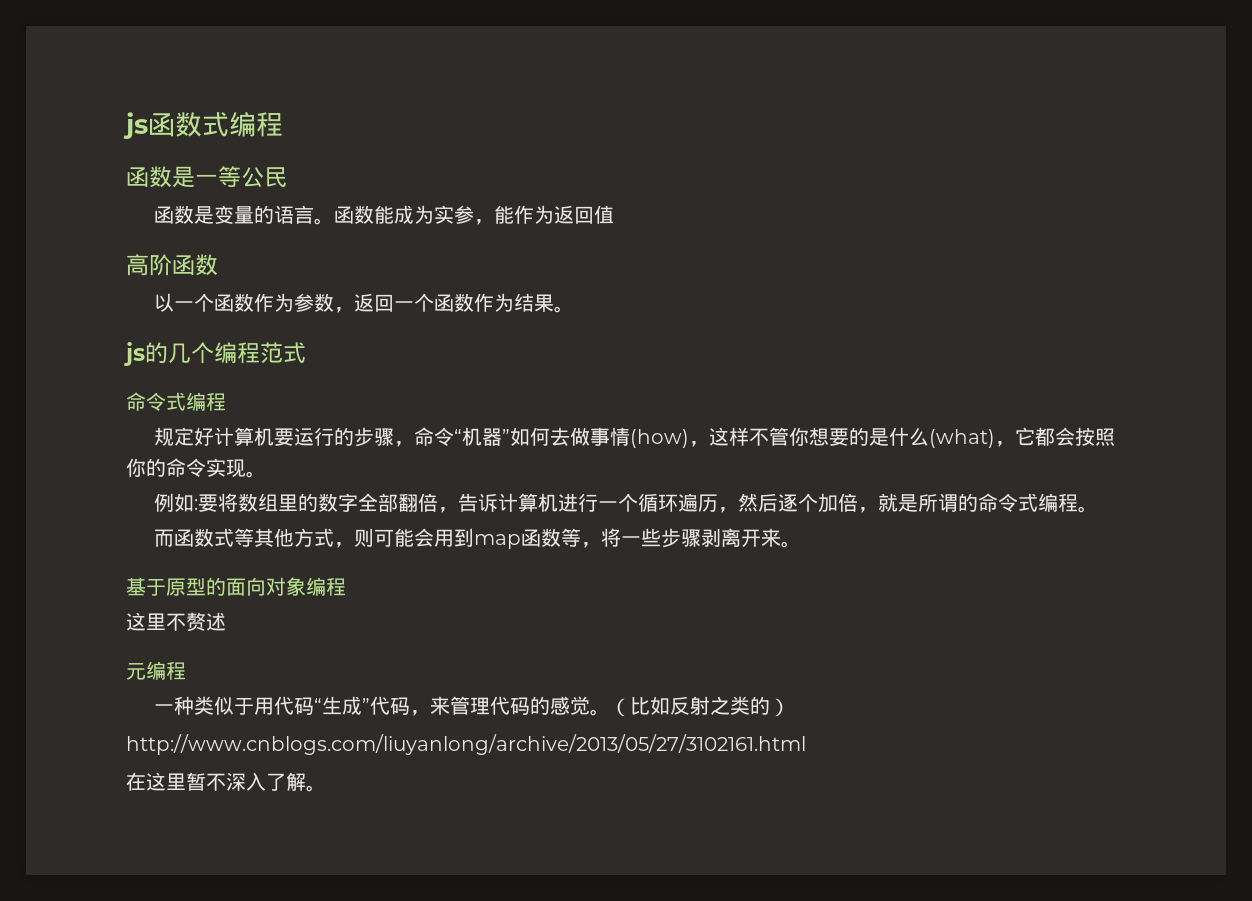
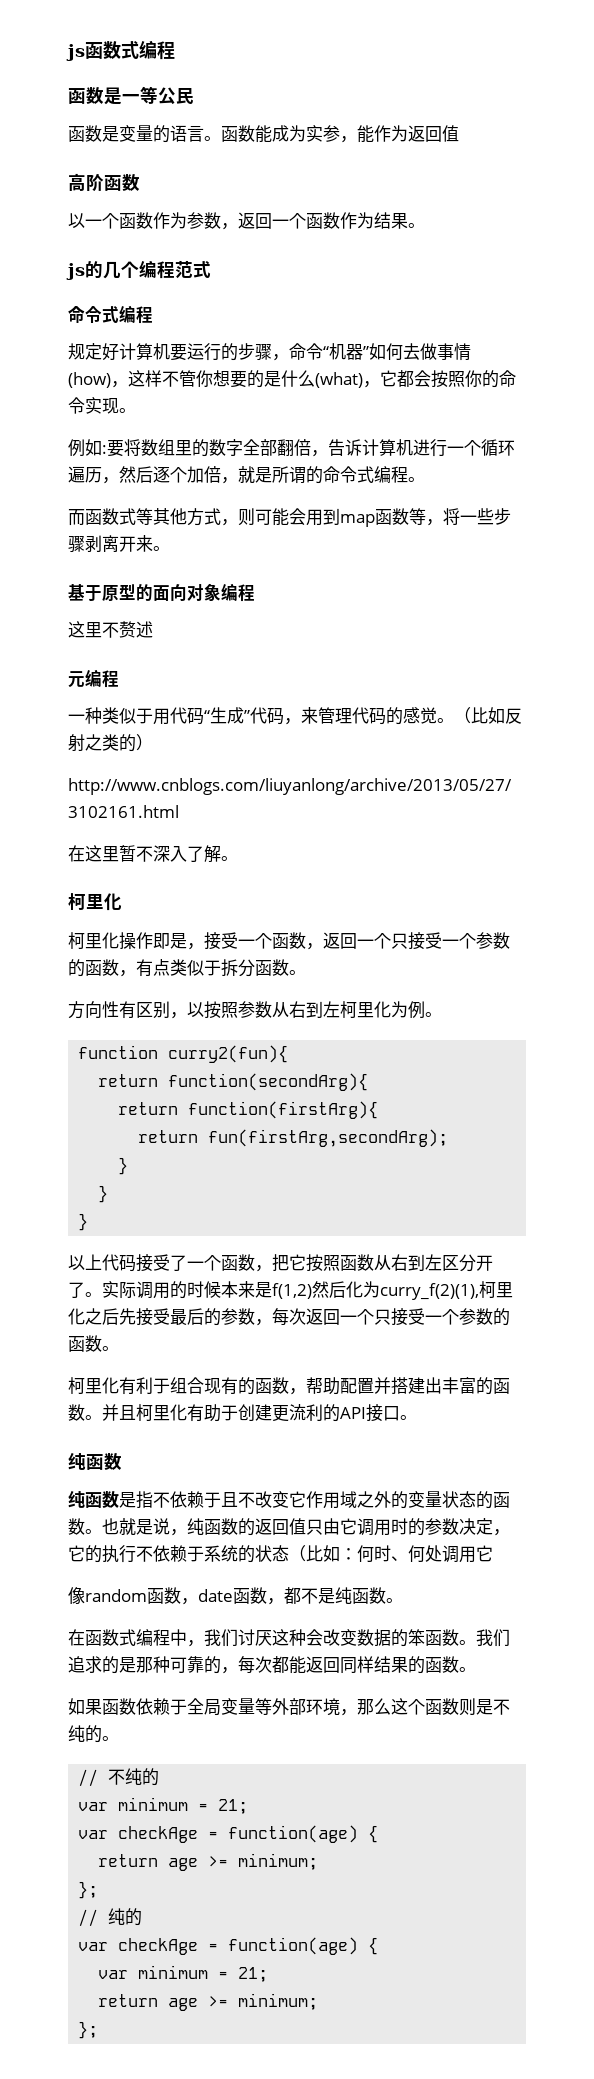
(326, 788) none -> [68,893,122,911] [68,932,510,950] [68,959,306,977] [68,1001,442,1019] [78,1045,289,1063] [98,1073,369,1091] [118,1101,379,1119] [138,1129,449,1147] [118,1157,129,1175] [98,1185,109,1203] [78,1213,89,1231] [68,1254,493,1272] [68,1281,513,1300] [68,1308,510,1326] [68,1335,119,1352] [68,1377,510,1395] [68,1404,417,1422] [68,1452,122,1470] [68,1490,510,1509] [68,1518,510,1536] [68,1545,493,1563] [68,1587,403,1605] [68,1629,510,1647] [68,1656,476,1674] [68,1698,510,1716] [68,1725,119,1743] [78,1768,160,1787] [78,1797,249,1814] [78,1825,379,1843] [98,1853,319,1871] [78,1881,99,1899] [78,1908,143,1927] [78,1937,379,1955] [98,1965,269,1982] [98,1993,319,2011] [78,2021,99,2039] // 柯里化 // 柯里化操作即是，接受一个函数，返回一个只接受一个参数的函数，有点类似于拆分函数。 // 方向性有区别，以按照参数从右到左柯里化为例。 // function curry2(fun){ // return function(secondArg){ // return function(firstArg){ // return fun(firstArg,secondArg); // } // } // } // 以上代码接受了一个函数，把它按照函数从右到左区分开了。实际调用的时候本来是f(1,2)然后化为curry_f(2)(1),柯里化之后先接受最后的参数，每次返回一个只接受一个参数的函数。 // 柯里化有利于组合现有的函数，帮助配置并搭建出丰富的函数。并且柯里化有助于创建更流利的API接口。 // 纯函数 // 纯函数是指不依赖于且不改变它作用域之外的变量状态的函数。也就是说，纯函数的返回值只由它调用时的参数决定，它的执行不依赖于系统的状态（比如：何时、何处调用它 // 像random函数，date函数，都不是纯函数。 // 在函数式编程中，我们讨厌这种会改变数据的笨函数。我们追求的是那种可靠的，每次都能返回同样结果的函数。 // 如果函数依赖于全局变量等外部环境，那么这个函数则是不纯的。 // // 不纯的 // var minimum = 21; // var checkAge = function(age) { // return age >= minimum; // }; // // 纯的 // var checkAge = function(age) { // var minimum = 21; // return age >= minimum; // };

